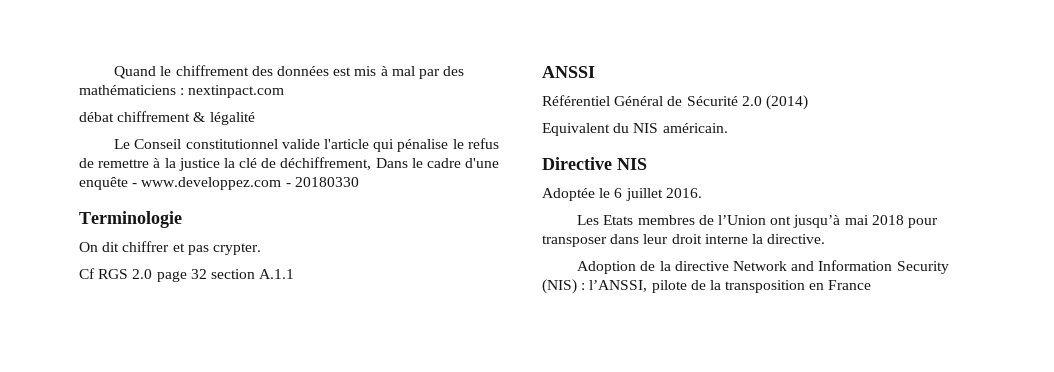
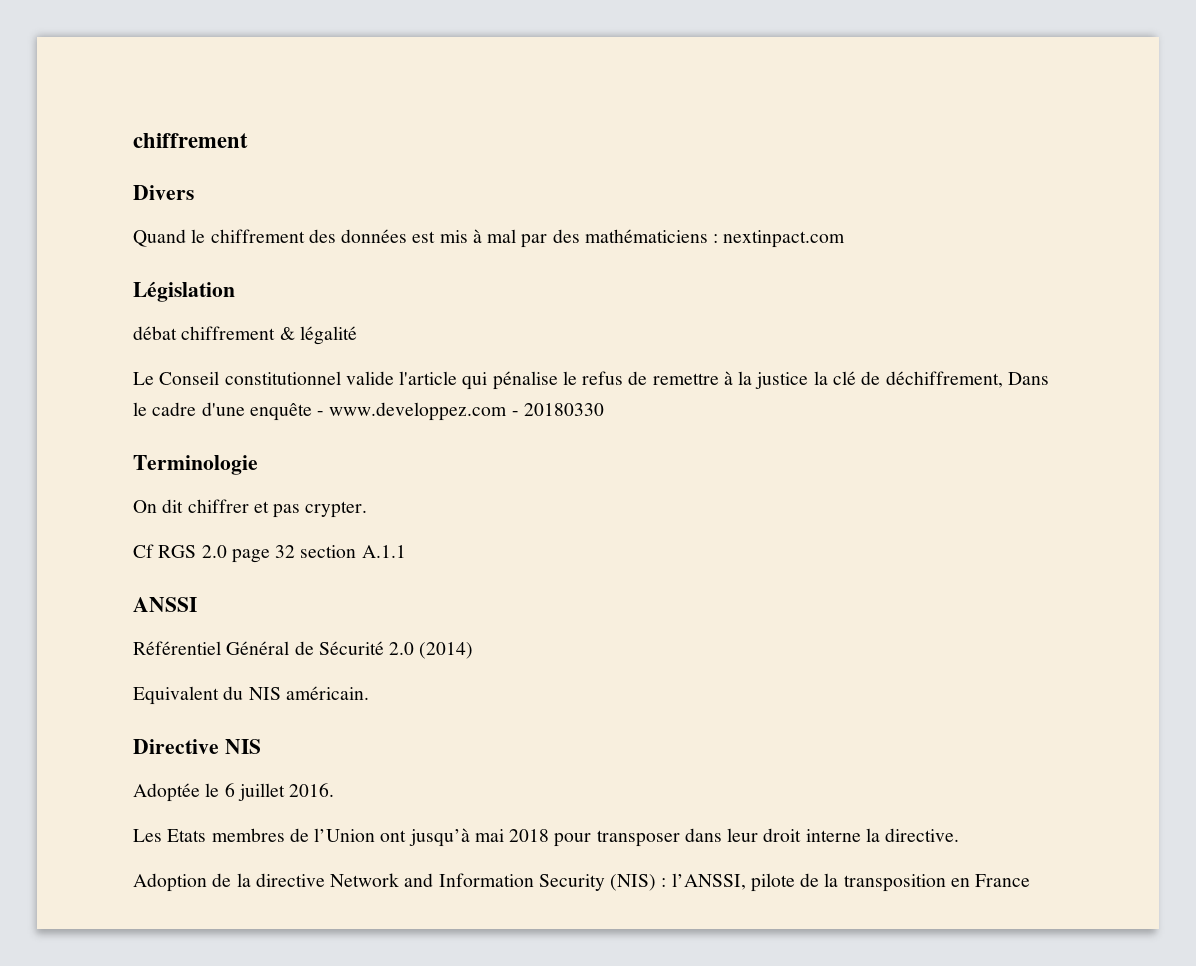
(114, 72) none -> [133,133,248,148] [133,185,194,200] chiffrement // Divers //
(285, 91) none -> [133,281,235,302] // Législation

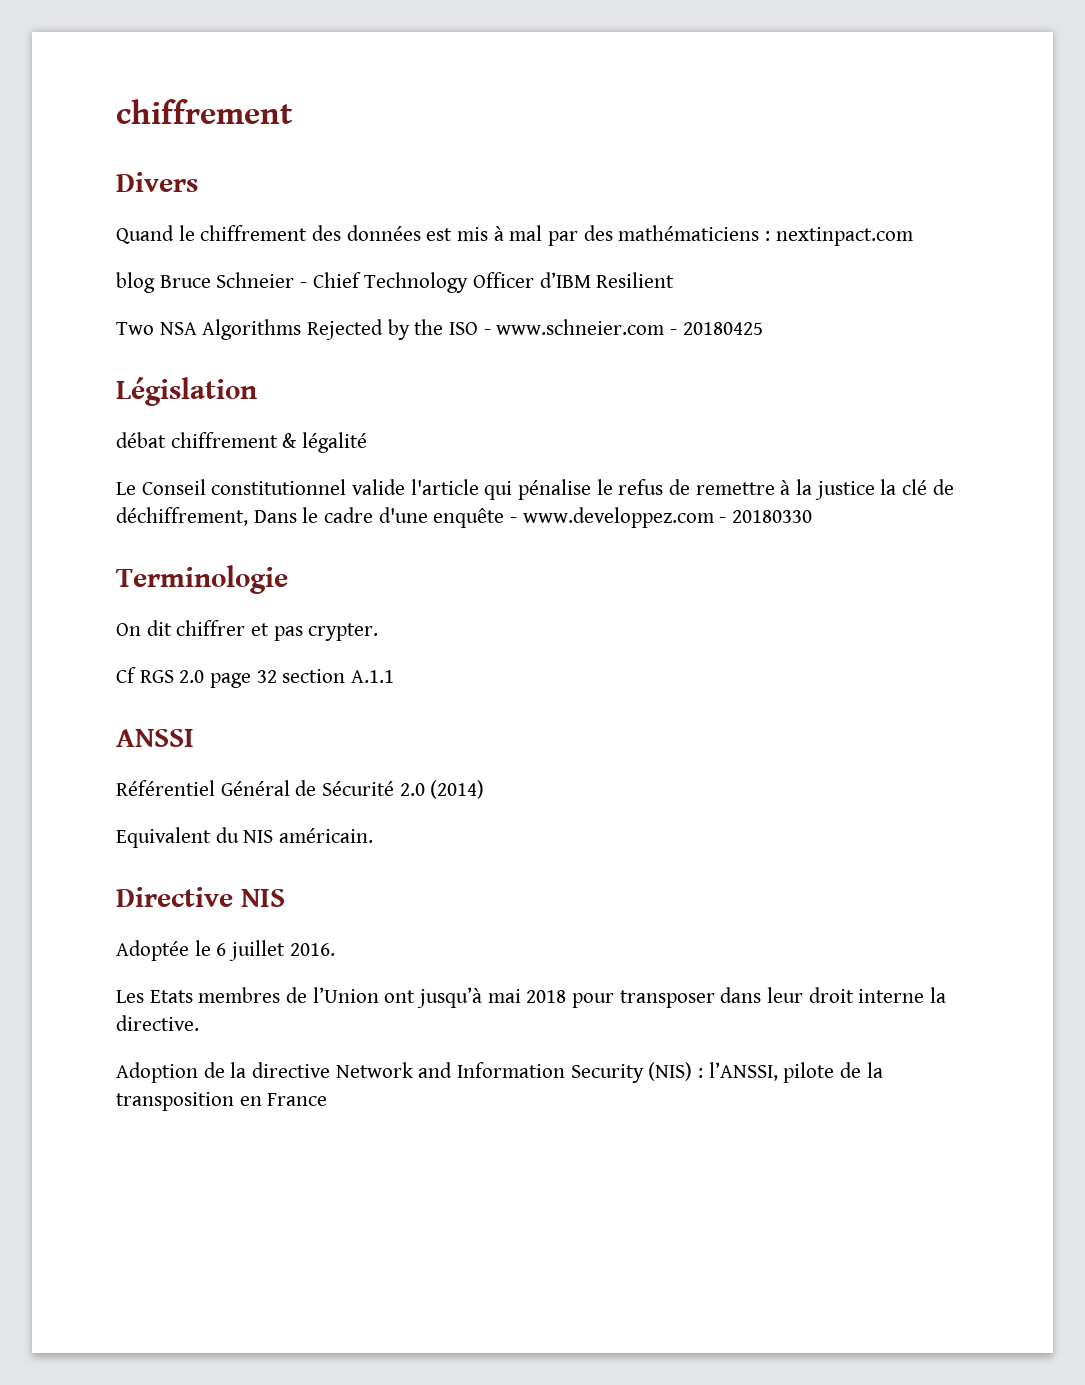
(846, 239) none -> [116,272,675,293] [116,319,763,340] // blog Bruce Schneier - Chief Technology Officer d’IBM Resilient // Two NSA Algorithms Rejected by the ISO - www.schneier.com - 20180425

